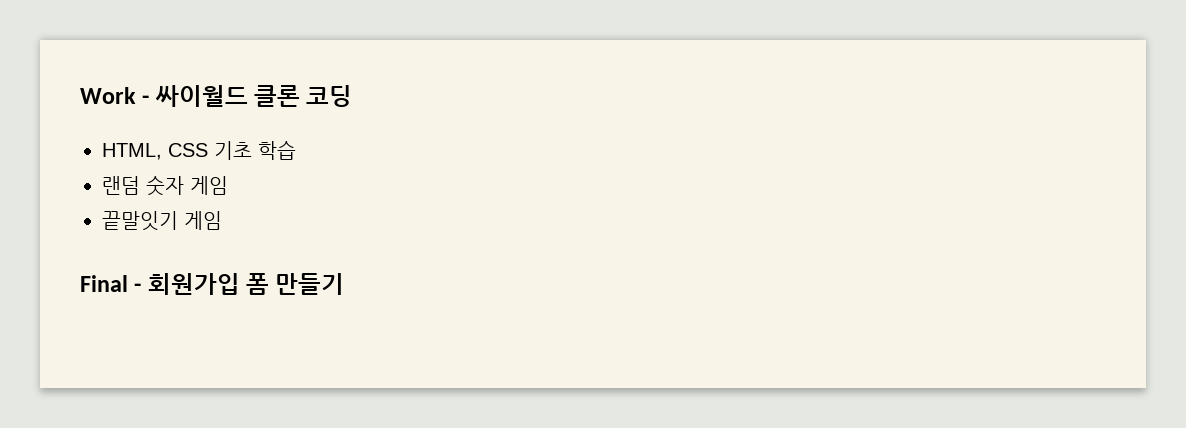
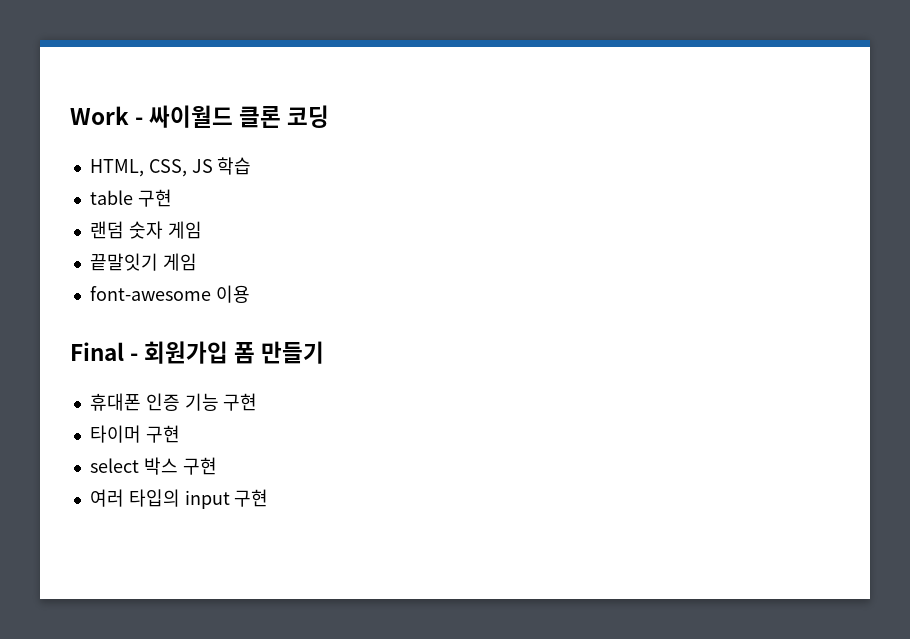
[168,141,252,160] CSS 기초 -> [148,159,213,177] CSS, JS
(296, 150) none -> [89,189,172,207] // table 구현
(222, 220) none -> [89,285,250,303] // font-awesome 이용
(345, 284) none -> [89,393,258,411] [89,425,180,443] [89,457,217,475] [89,489,269,509] // 휴대폰 인증 기능 구현 // 타이머 구현 // select 박스 구현 // 여러 타입의 input 구현

